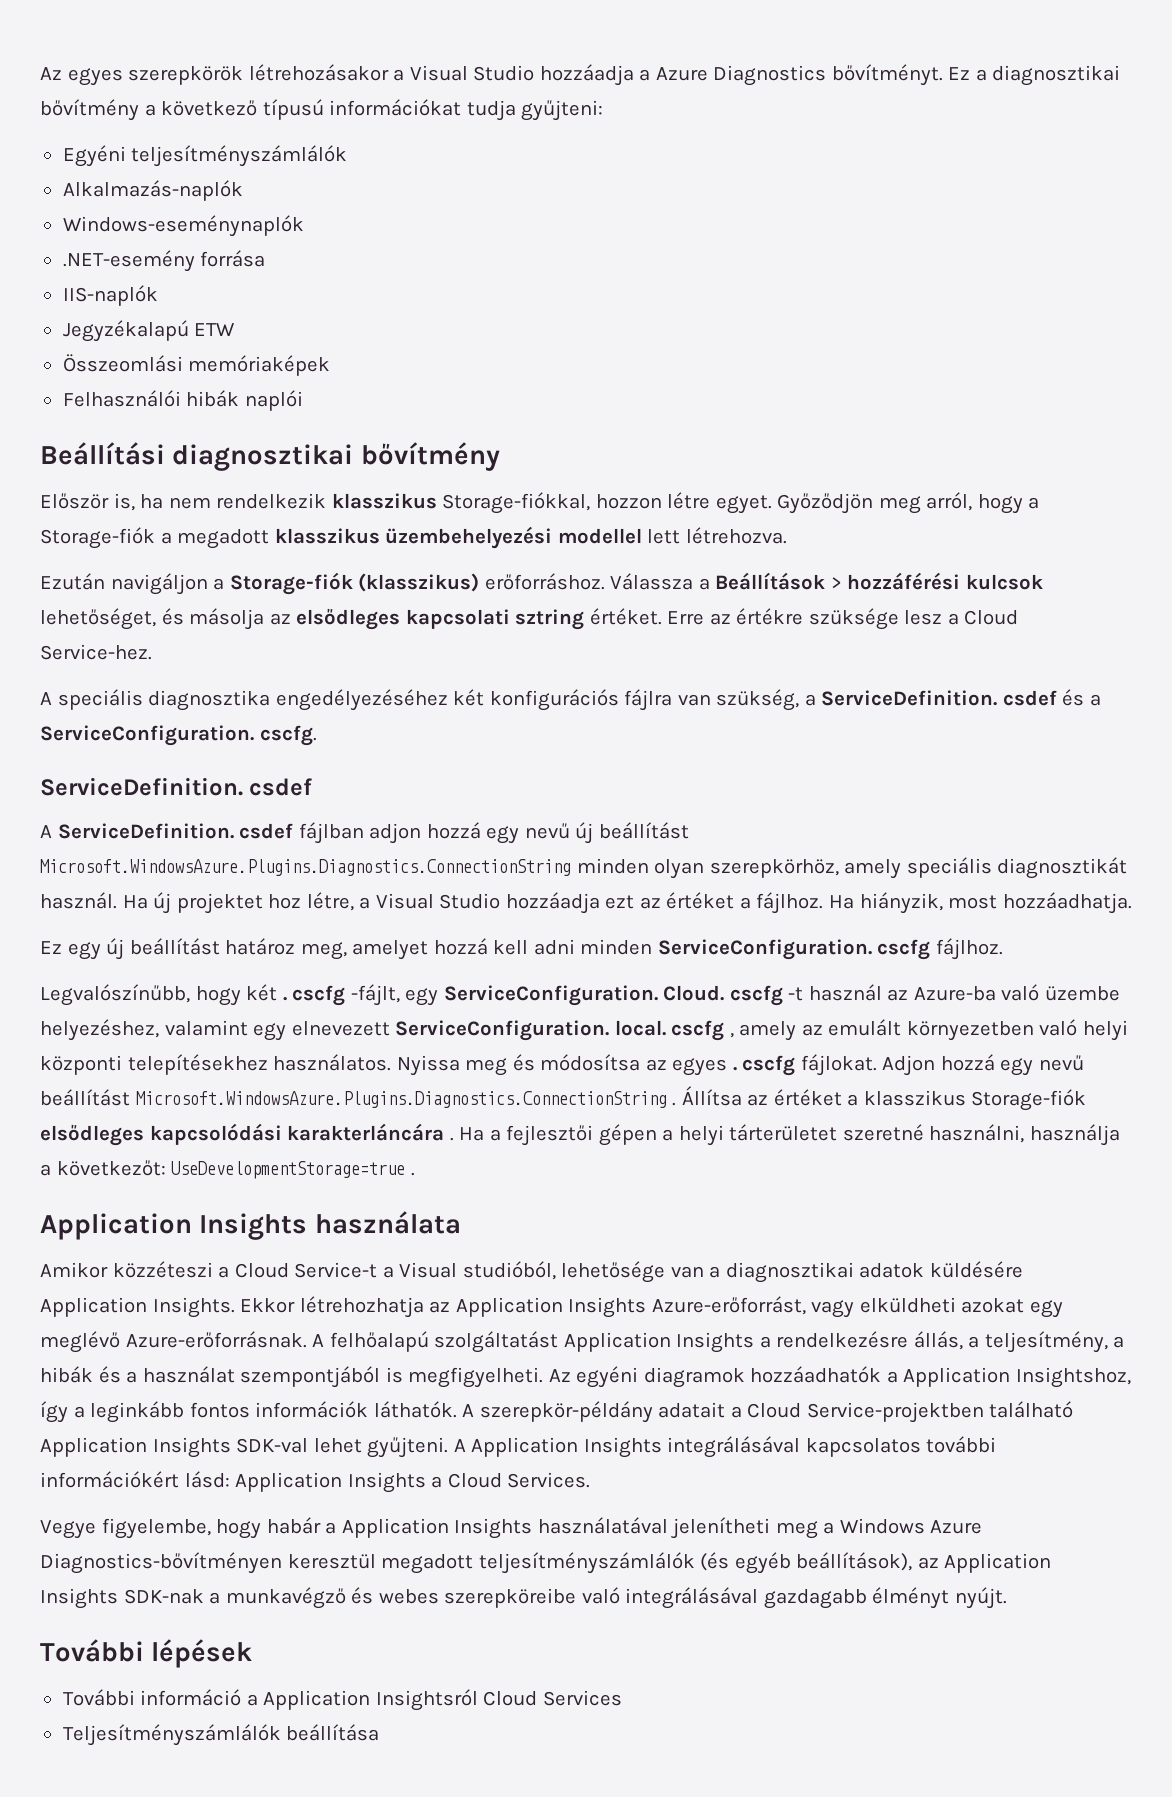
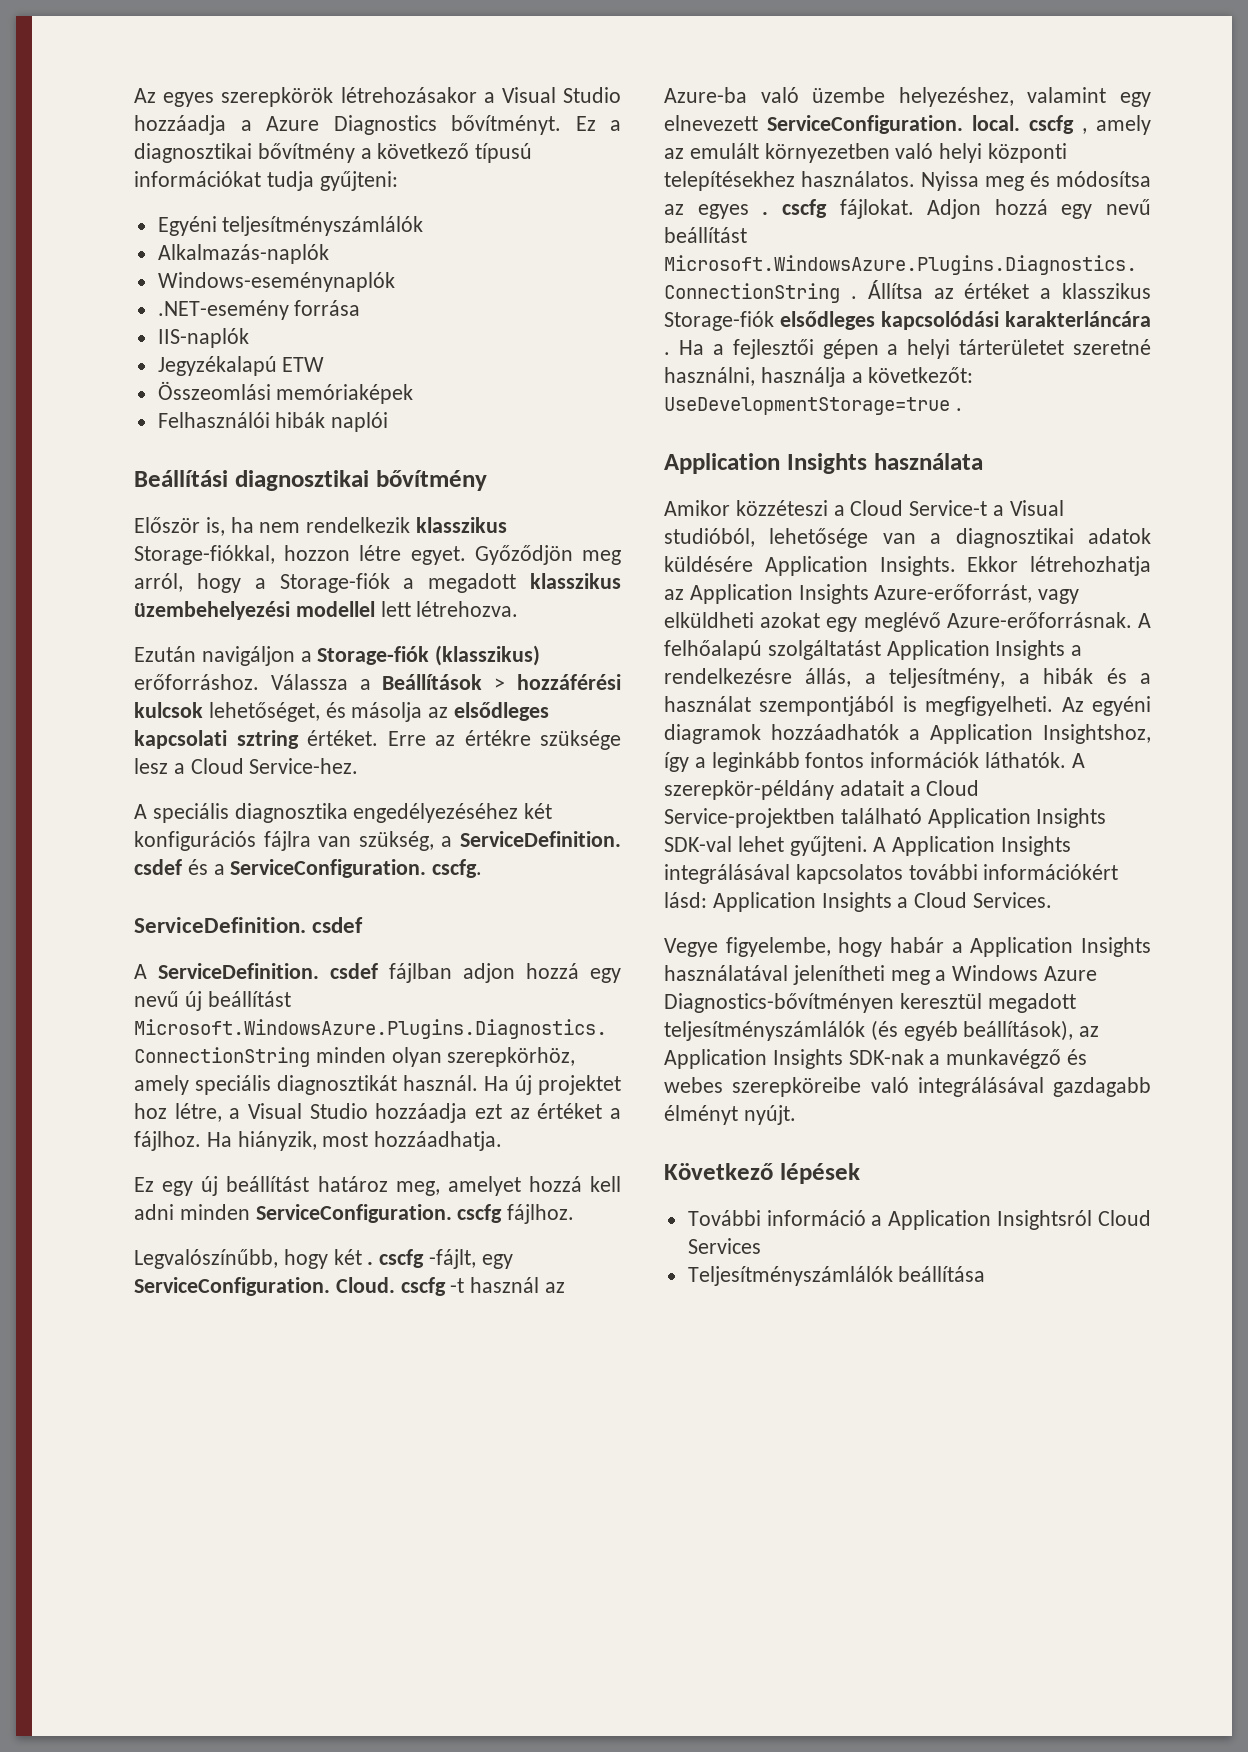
[40,1639,144,1662] További -> [664,1163,773,1180] Következő

